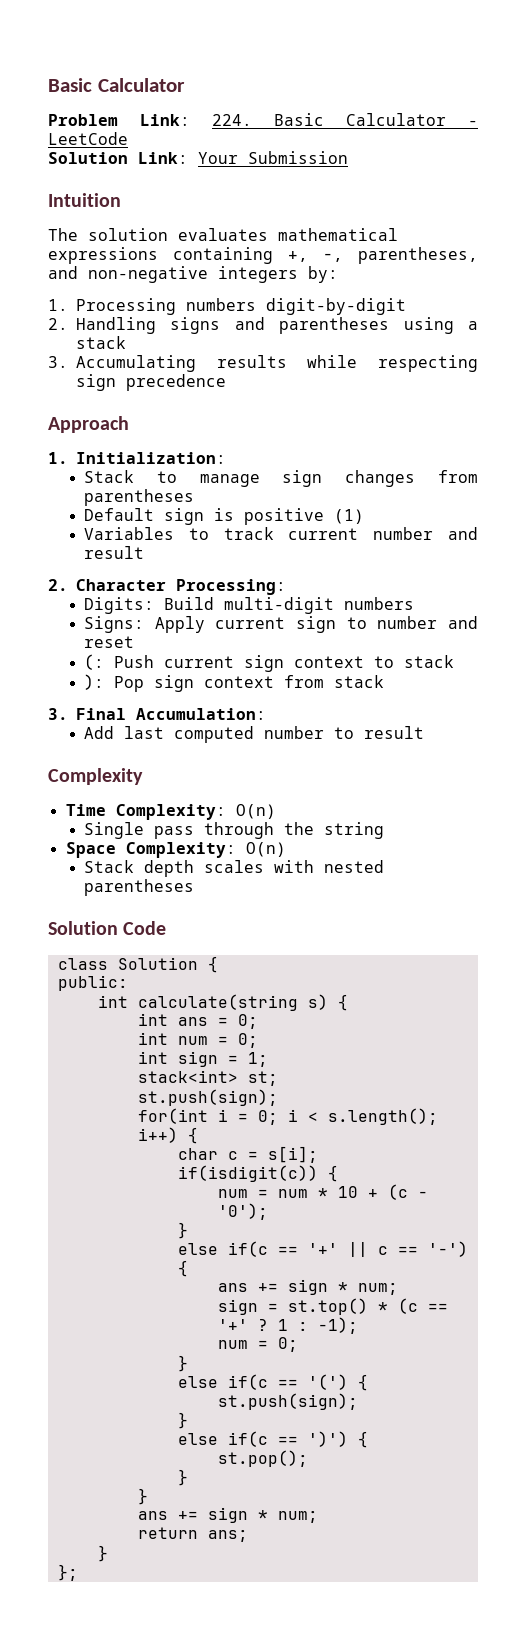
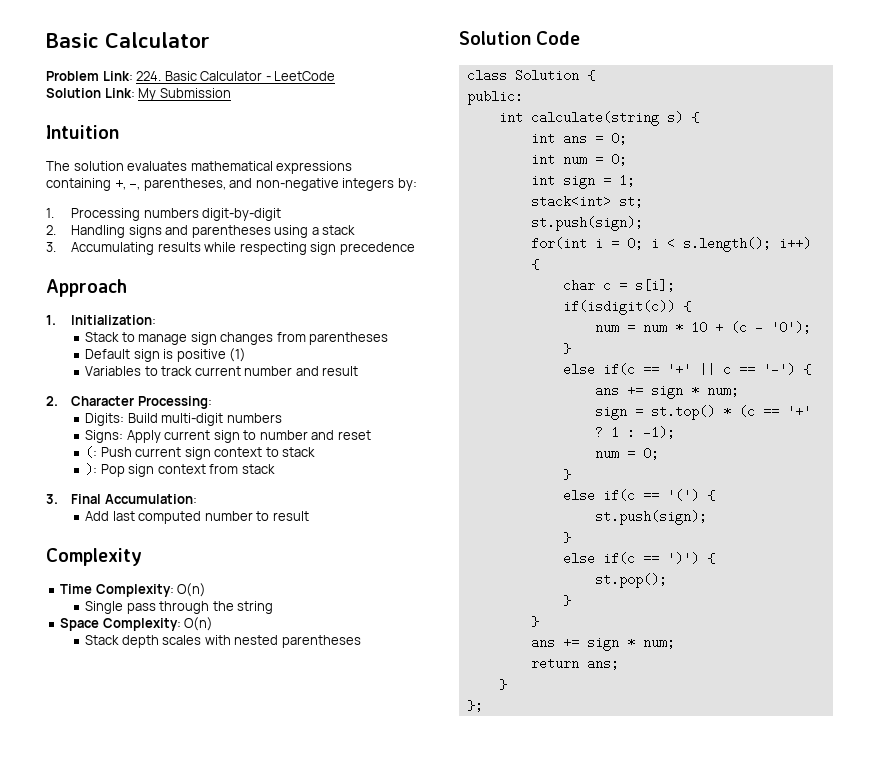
[198,152,238,164] Your -> [138,88,157,101] My

